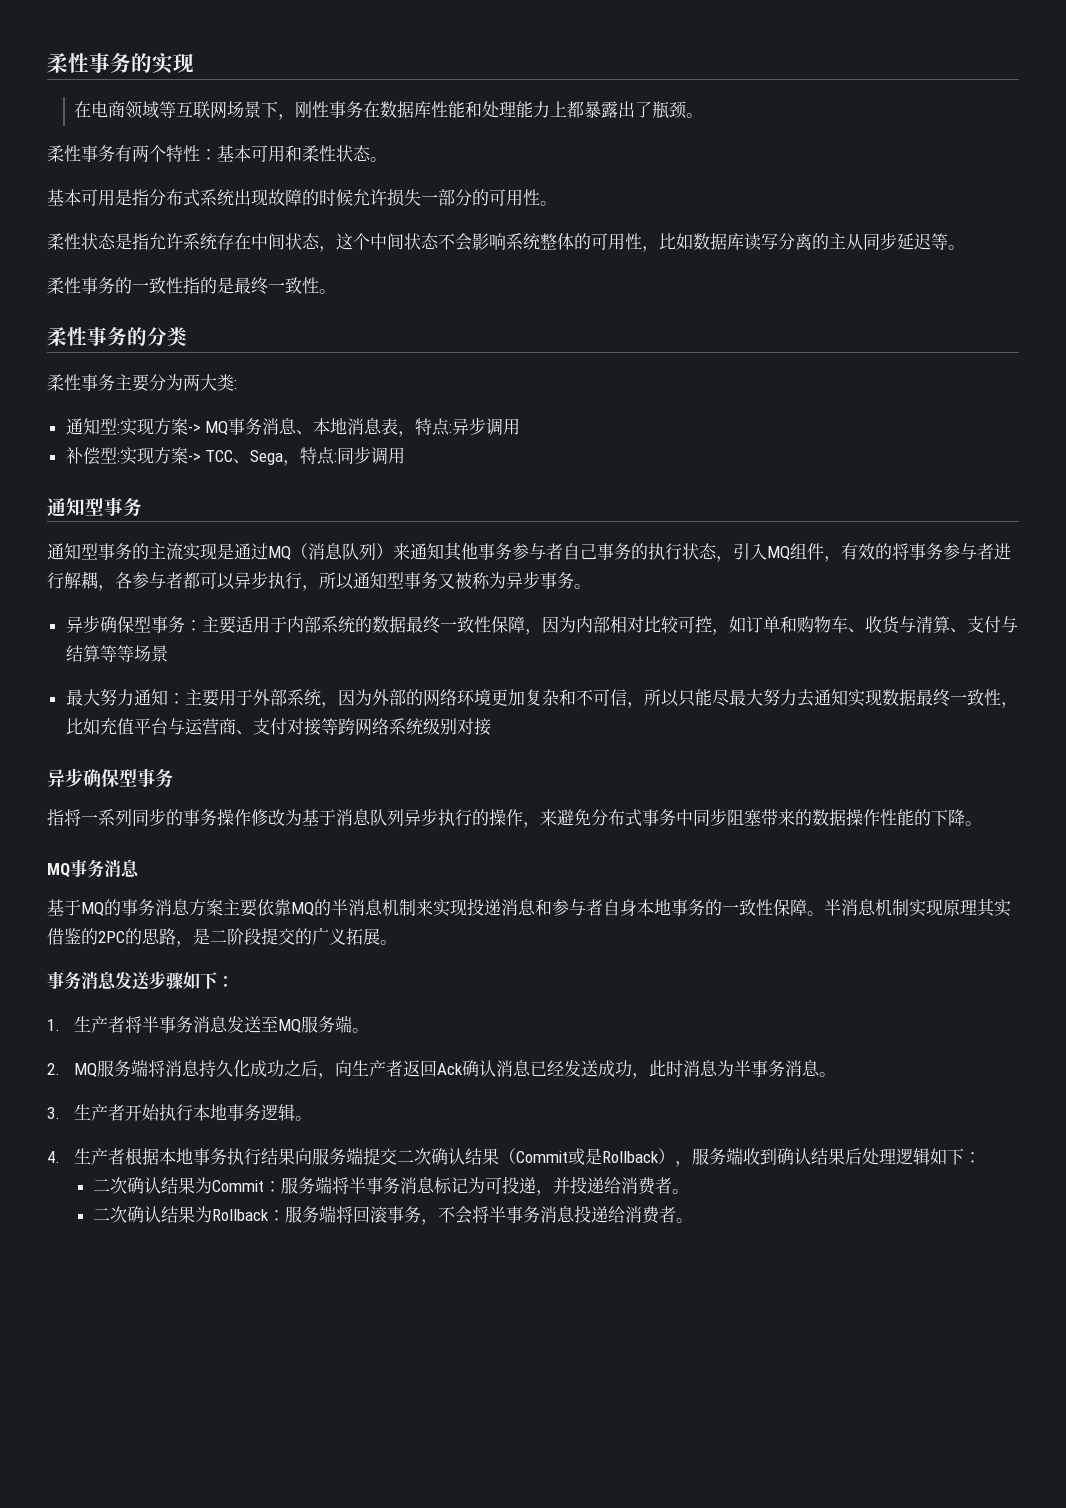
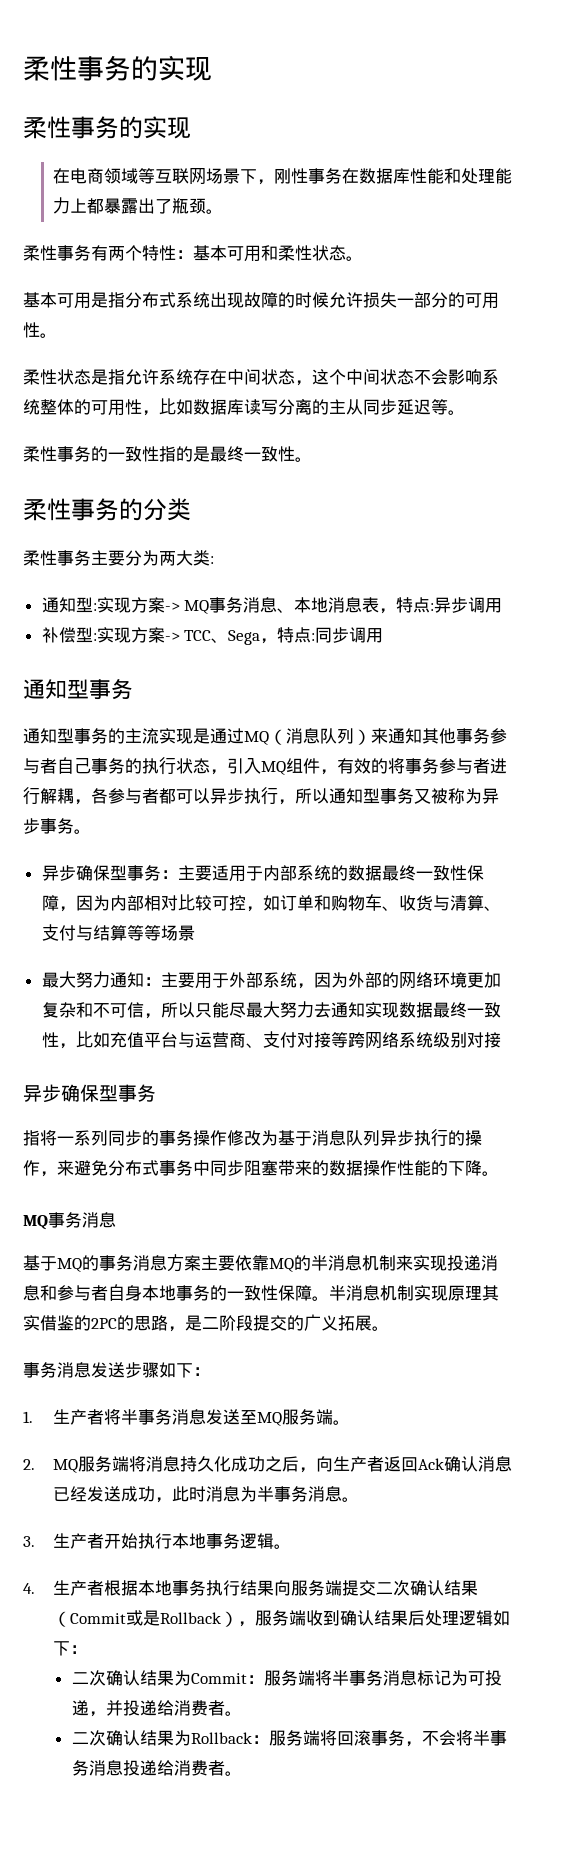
[47,53,194,74] 柔性事务的实现 -> [23,55,212,81] [23,116,191,139] 柔性事务的实现 // 柔性事务的实现

